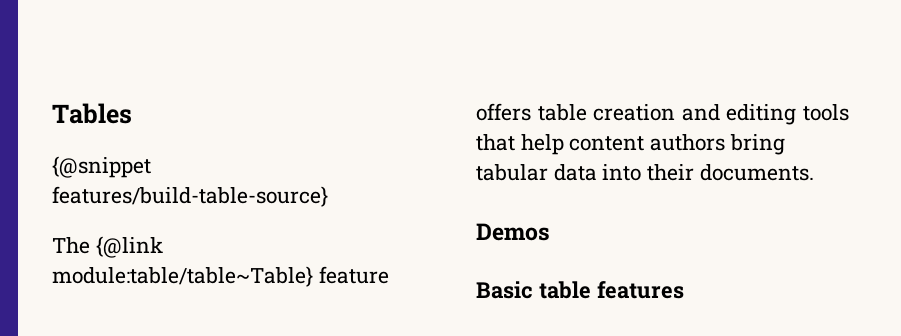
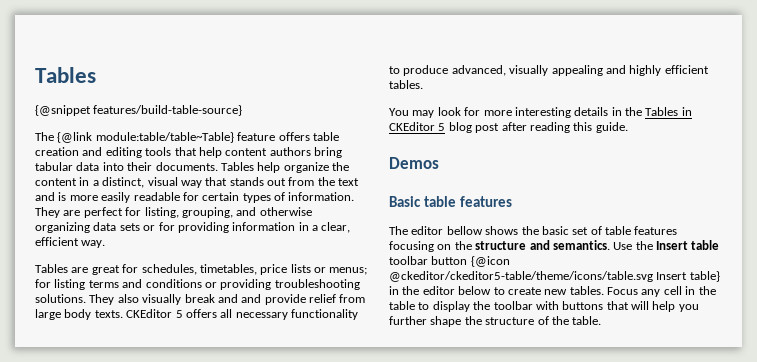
[476,223,550,241] [476,281,684,299] // Demos // Basic table features -> [220,162,349,173] [35,177,360,188] [35,192,355,203] [35,207,312,218] [35,222,351,233] [35,237,106,248] [35,264,368,275] [35,279,360,290] [35,294,366,305] [35,309,358,320] [389,65,709,76] [389,80,423,89] [389,107,692,118] [389,122,628,133] [389,157,439,169] [389,196,512,207] [389,226,678,235] [389,240,720,252] [389,256,510,267] [389,271,720,282] [389,286,716,297] [389,301,699,312] [389,316,602,327] Tables help organize the content in a distinct, visual way that stands out from the text and is more easily readable for certain types of information. They are perfect for listing, grouping, and otherwise organizing data sets or for providing information in a clear, efficient way. // Tables are great for schedules, timetables, price lists or menus; for listing terms and conditions or providing troubleshooting solutions. They also visually break and and provide relief from large body texts. CKEditor 5 offers all necessary functionality to produce advanced, visually appealing and highly efficient tables. // You may look for more interesting details in the Tables in CKEditor 5 blog post after reading this guide. // Demos // Basic table features // The editor bellow shows the basic set of table features focusing on the structure and semantics. Use the Insert table toolbar button {@icon @ckeditor/ckeditor5-table/theme/icons/table.svg Insert table} in the editor below to create new tables. Focus any cell in the table to display the toolbar with buttons that will help you further shape the structure of the table.

